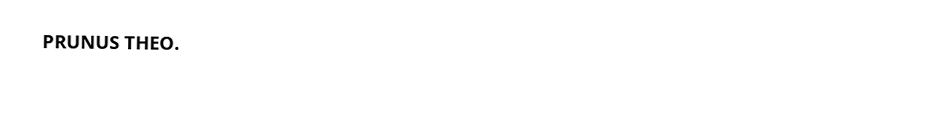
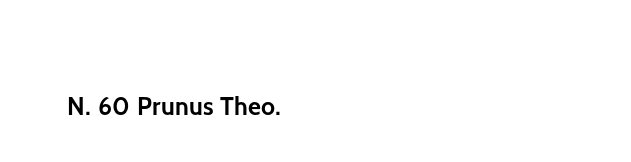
[42,35,180,50] PRUNUS THEO. -> [67,96,282,115] N. 60 Prunus Theo.

